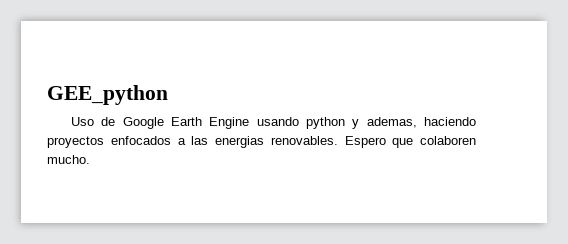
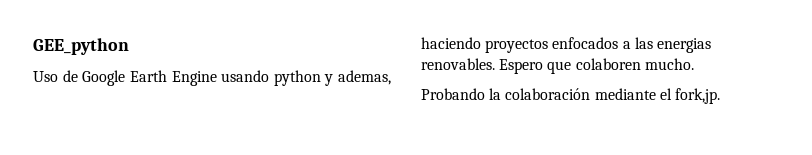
(90, 159) none -> [421,88,720,104] // Probando la colaboración mediante el fork,jp.

